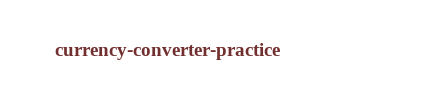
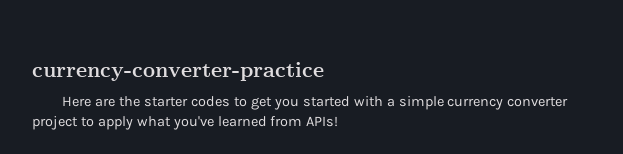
(280, 51) none -> [62,96,569,110] [32,116,339,130] // Here are the starter codes to get you started with a simple currency converter project to apply what you've learned from APIs!

